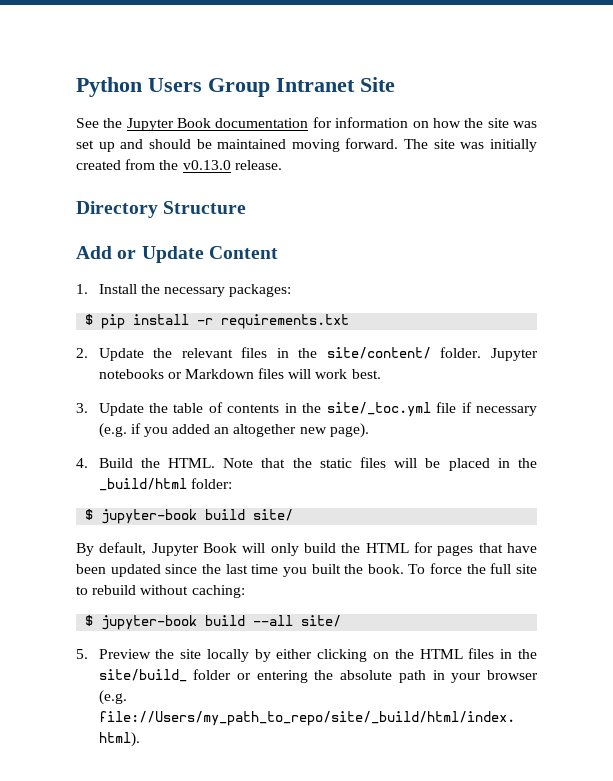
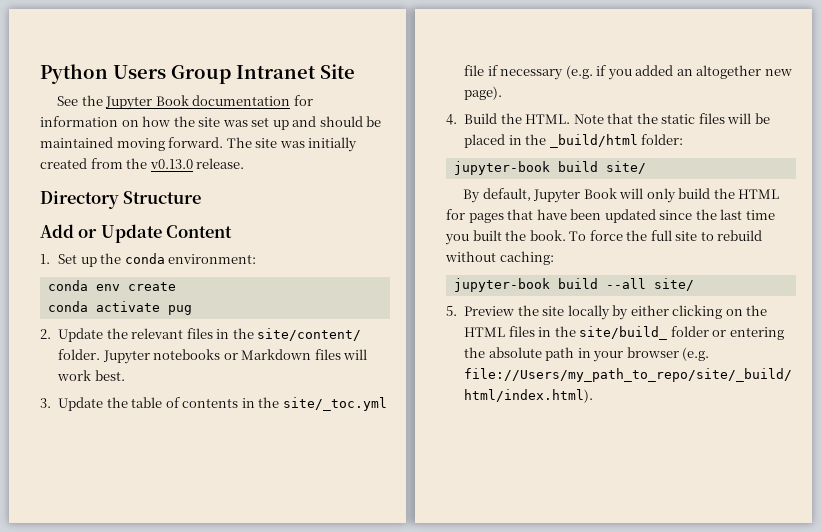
[98,284,292,297] [85,314,350,329] Install the necessary packages: // $ pip install -r requirements.txt -> [58,253,257,267] [47,280,176,291] [47,301,192,315] Set up the conda environment: // conda env create // conda activate pug
[85,509,94,520] $ -> (684, 139) none
[85,615,94,626] $ -> (554, 258) none

